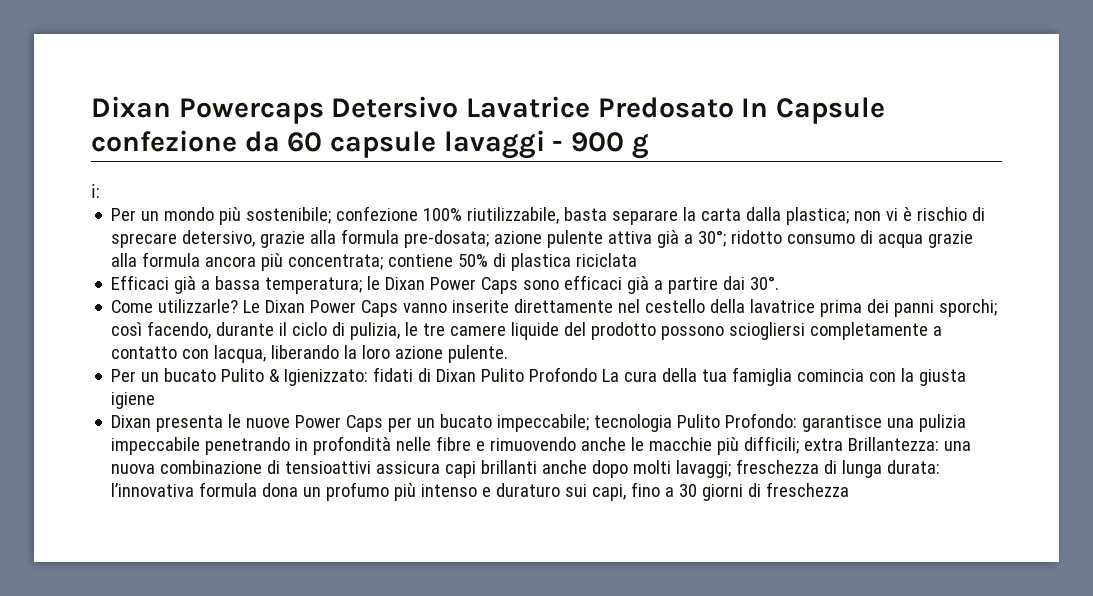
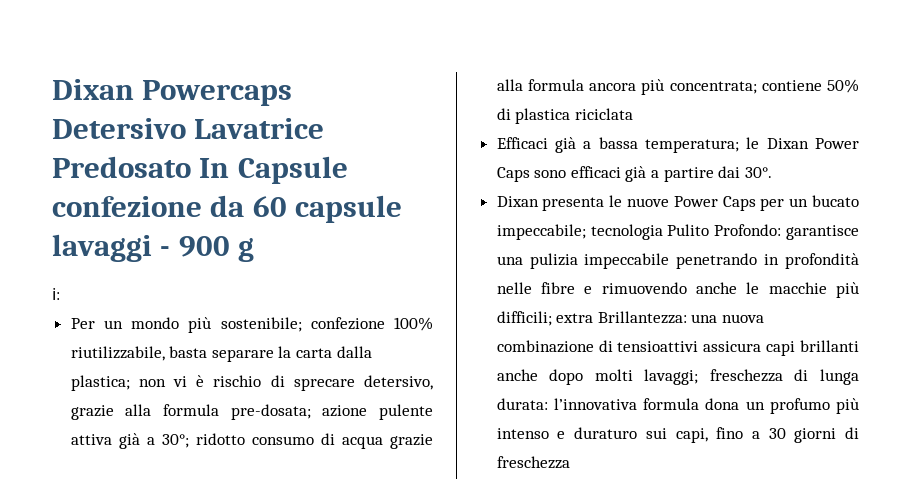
[111,299,998,317] [111,321,943,340] [111,345,509,363] [111,367,967,386] [111,392,156,409] // Come utilizzarle? Le Dixan Power Caps vanno inserite direttamente nel cestello della lavatrice prima dei panni sporchi; così facendo, durante il ciclo di pulizia, le tre camere liquide del prodotto possono sciogliersi completamente a contatto con lacqua, liberando la loro azione pulente. // Per un bucato Pulito & Igienizzato: fidati di Dixan Pulito Profondo La cura della tua famiglia comincia con la giusta igiene -> (772, 172) none

